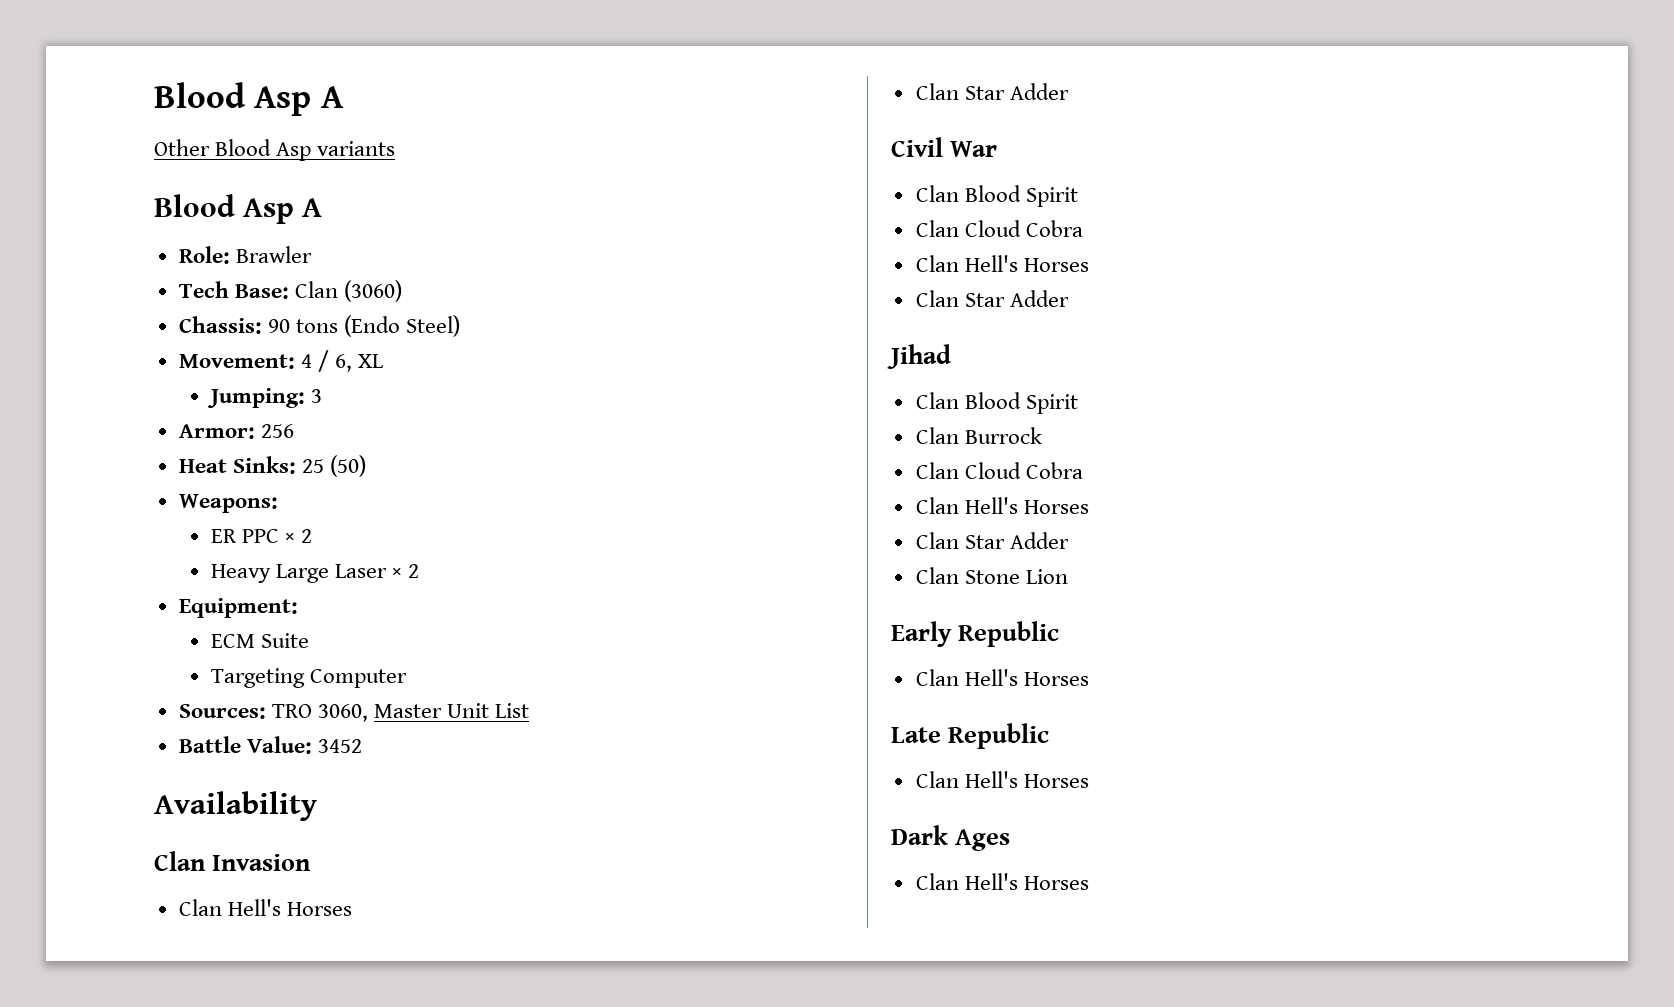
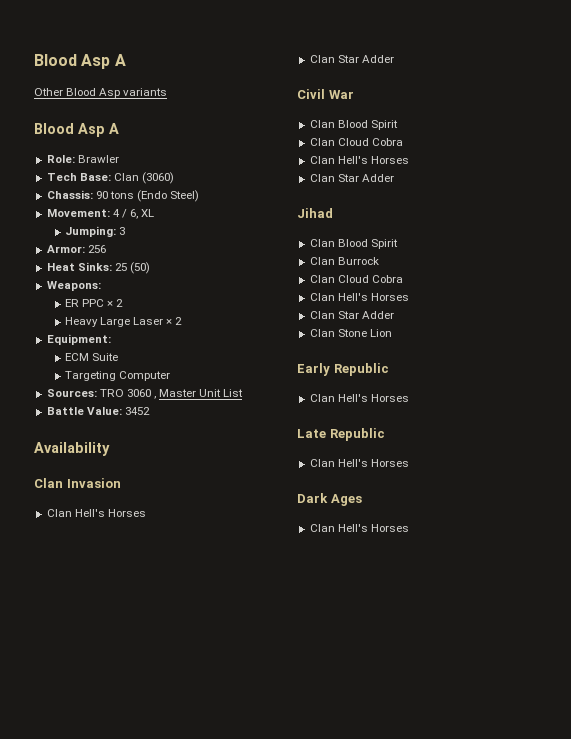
[317,704,368,722] 3060, -> [126,389,156,399] 3060 ,

